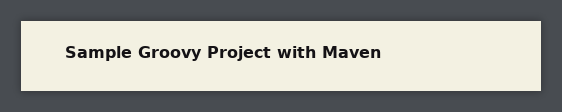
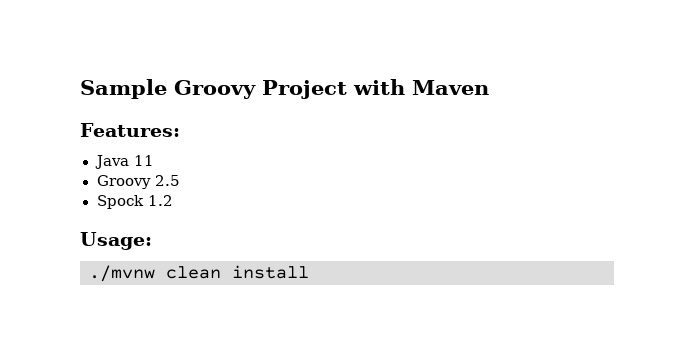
(381, 52) none -> [80,123,180,137] [94,155,154,169] [96,175,180,189] [96,195,173,209] [80,232,152,250] [89,265,309,282] // Features: // Java 11 // Groovy 2.5 // Spock 1.2 // Usage: // ./mvnw clean install

